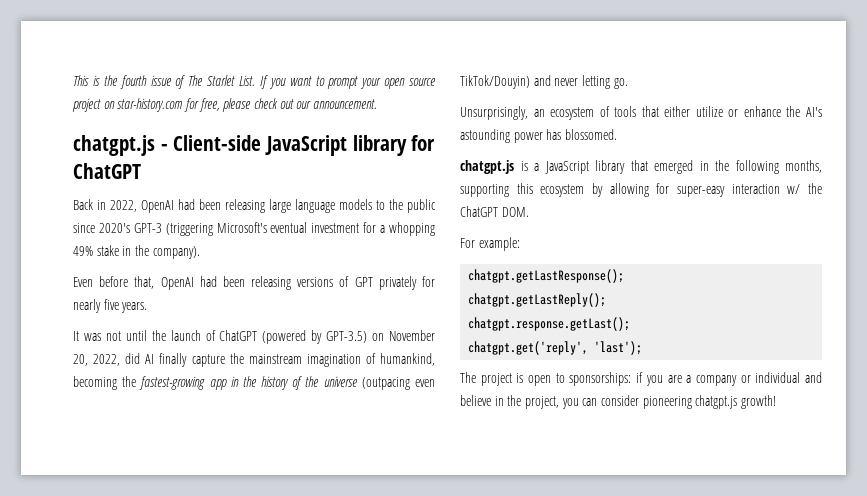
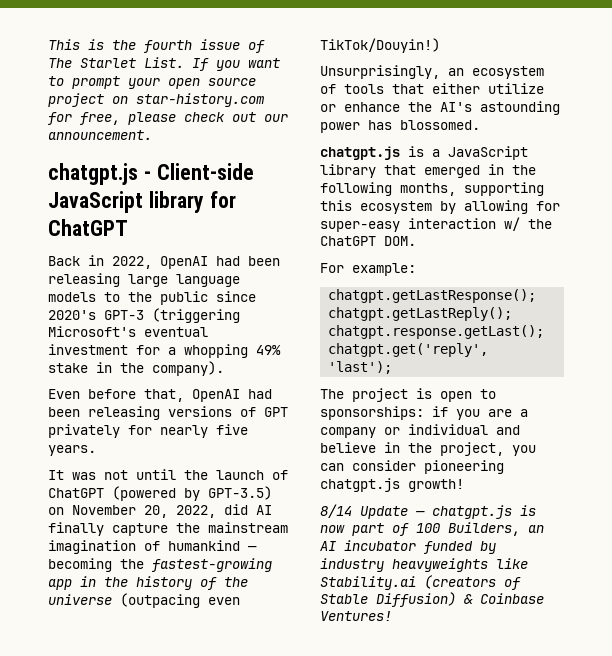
[380,353,435,366] humankind, -> [168,540,257,551] humankind —
[460,75,628,89] TikTok/Douyin) and never letting go. -> [320,38,440,53] TikTok/Douyin!)
(776, 402) none -> [320,504,536,519] [320,522,544,536] [320,540,496,554] [320,558,528,572] [320,575,521,590] [320,592,544,607] [320,611,392,621] // 8/14 Update — chatgpt.js is now part of 100 Builders, an AI incubator funded by industry heavyweights like Stability.ai (creators of Stable Diffusion) & Coinbase Ventures!

